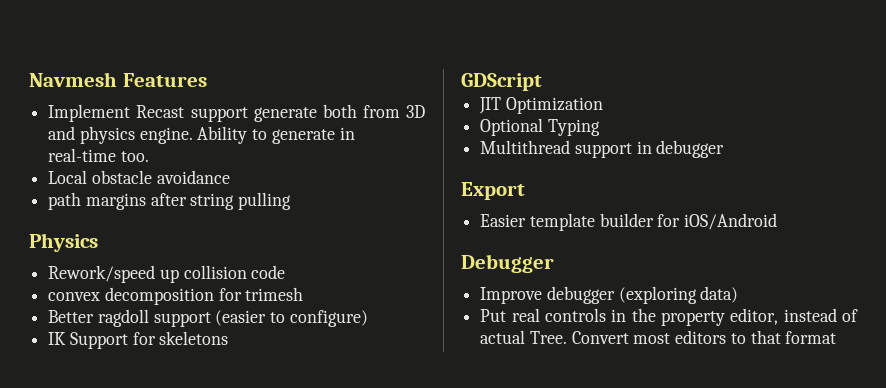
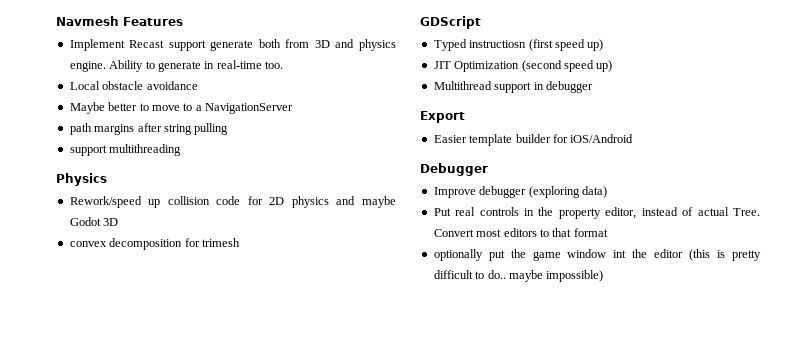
(230, 177) none -> [69,102,293,114] // Maybe better to move to a NavigationServer
(292, 201) none -> [69,144,182,156] // support multithreading
[48,287,304,305] [48,309,368,327] [48,331,229,349] [461,73,542,91] // convex decomposition for trimesh // Better ragdoll support (easier to configure) // IK Support for skeletons // GDScript -> [247,196,396,208] [69,217,119,226] [69,238,240,250] [420,16,481,29] [433,39,604,51] for 2D physics and maybe Godot 3D // convex decomposition for trimesh // GDScript // Typed instructiosn (first speed up)
[480,118,600,136] // Optional Typing -> [521,60,613,72] (second speed up)
(837, 337) none -> [433,249,761,261] [433,270,604,282] // optionally put the game window int the editor (this is pretty difficult to do.. maybe impossible)

